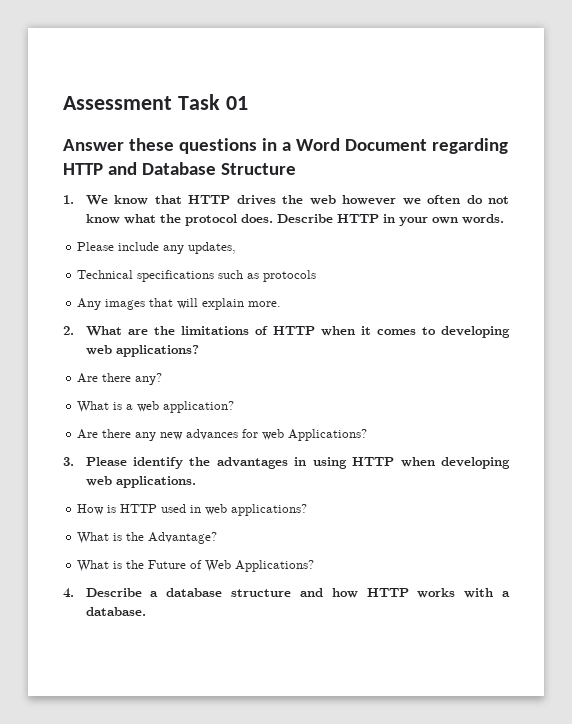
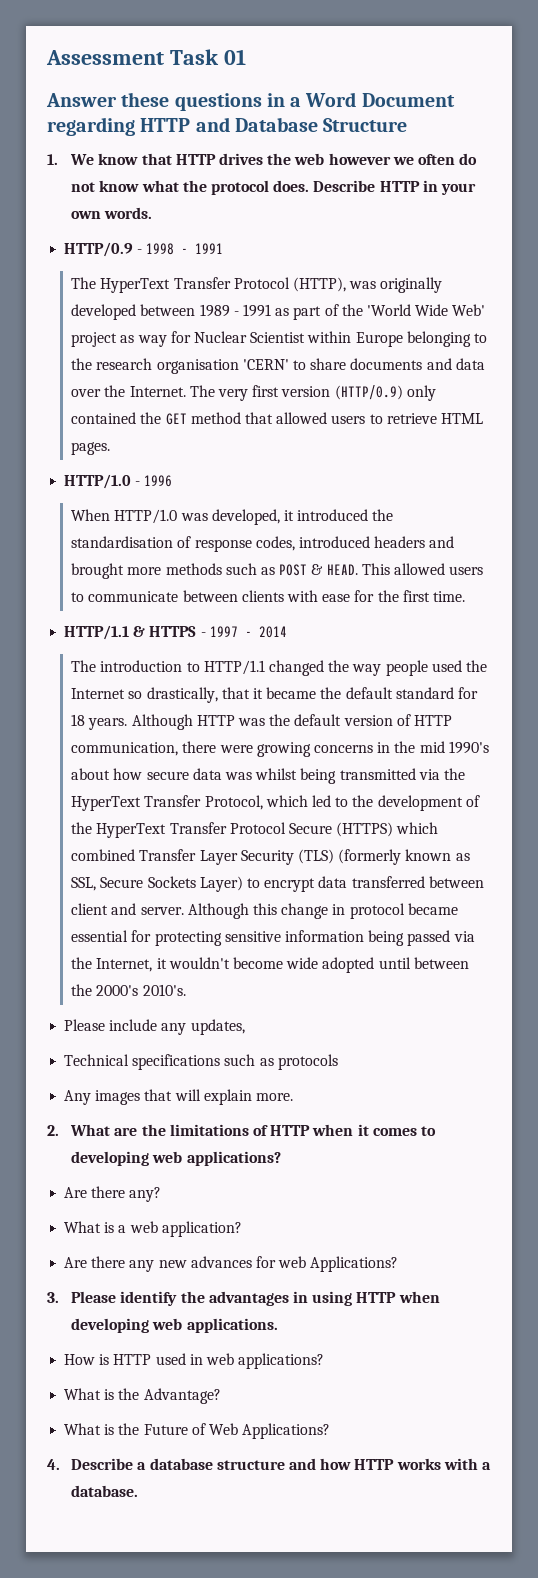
(504, 219) none -> [64,242,224,257] [71,277,443,293] [71,304,486,320] [71,331,487,347] [71,358,485,374] [71,385,436,401] [71,412,483,425] [71,442,111,455] [64,474,173,489] [71,509,394,525] [71,536,455,552] [71,563,484,579] [71,590,465,602] [64,625,287,640] [71,660,487,676] [71,687,478,703] [71,714,452,730] [71,741,489,757] [71,768,465,784] [71,795,480,811] [71,822,439,838] [71,849,470,865] [71,876,484,892] [71,903,458,919] [71,930,475,946] [71,957,469,973] [71,984,186,996] // HTTP/0.9 - 1998 - 1991 // The HyperText Transfer Protocol (HTTP), was originally developed between 1989 - 1991 as part of the 'World Wide Web' project as way for Nuclear Scientist within Europe belonging to the research organisation 'CERN' to share documents and data over the Internet. The very first version (HTTP/0.9) only contained the GET method that allowed users to retrieve HTML pages. // HTTP/1.0 - 1996 // When HTTP/1.0 was developed, it introduced the standardisation of response codes, introduced headers and brought more methods such as POST & HEAD. This allowed users to communicate between clients with ease for the first time. // HTTP/1.1 & HTTPS - 1997 - 2014 // The introduction to HTTP/1.1 changed the way people used the Internet so drastically, that it became the default standard for 18 years. Although HTTP was the default version of HTTP communication, there were growing concerns in the mid 1990's about how secure data was whilst being transmitted via the HyperText Transfer Protocol, which led to the development of the HyperText Transfer Protocol Secure (HTTPS) which combined Transfer Layer Security (TLS) (formerly known as SSL, Secure Sockets Layer) to encrypt data transferred between client and server. Although this change in protocol became essential for protecting sensitive information being passed via the Internet, it wouldn't become wide adopted until between the 2000's 2010's.

